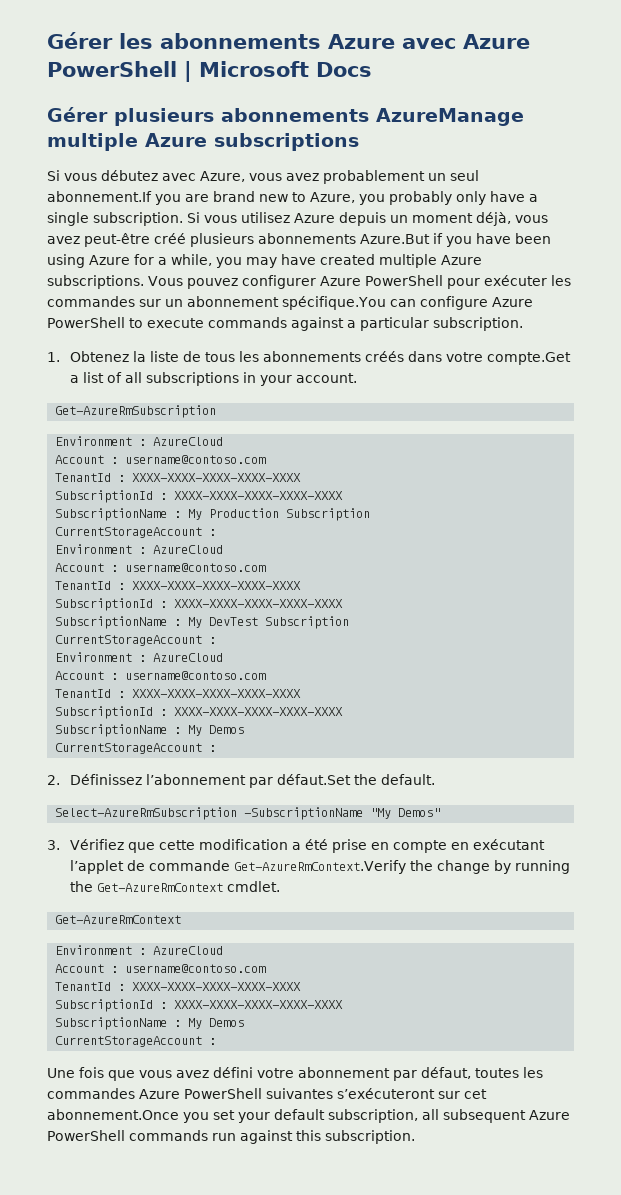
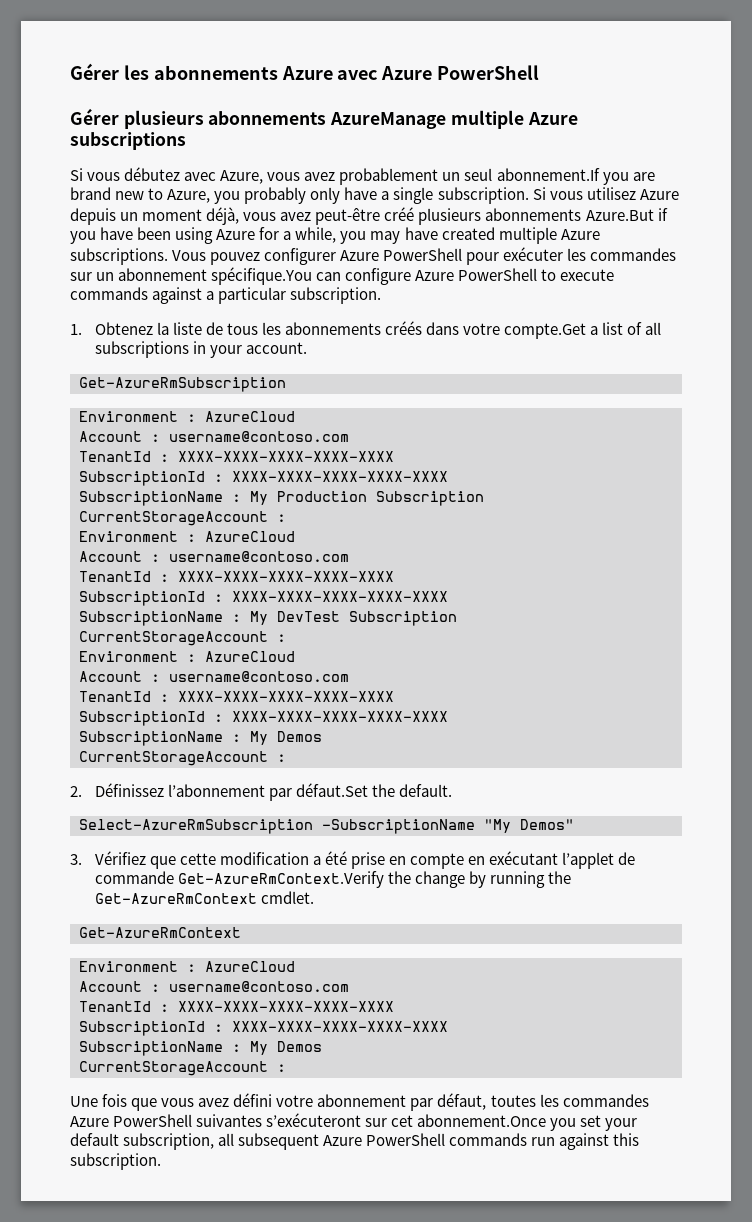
[184,61,372,82] | Microsoft Docs -> (540, 72) none

